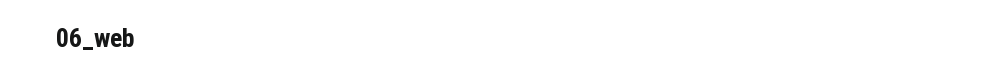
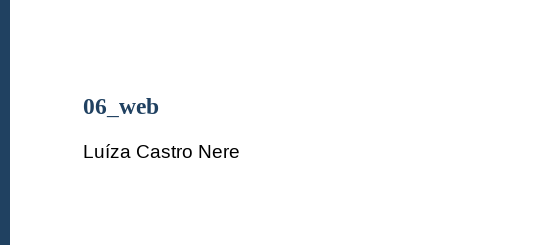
(134, 39) none -> [83,144,241,158] // Luíza Castro Nere

